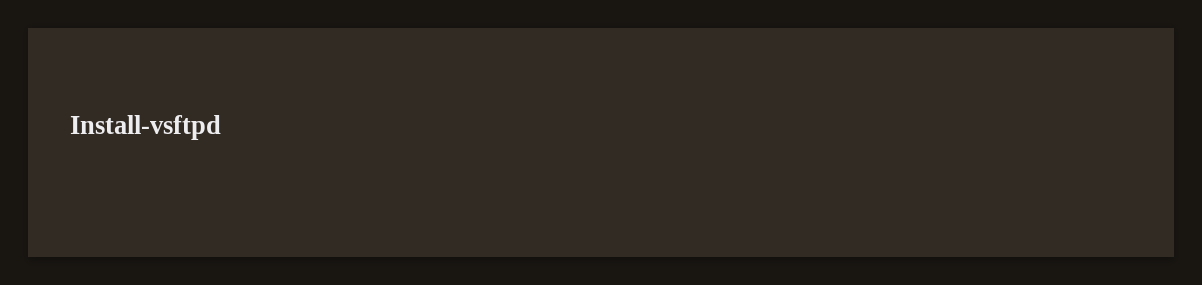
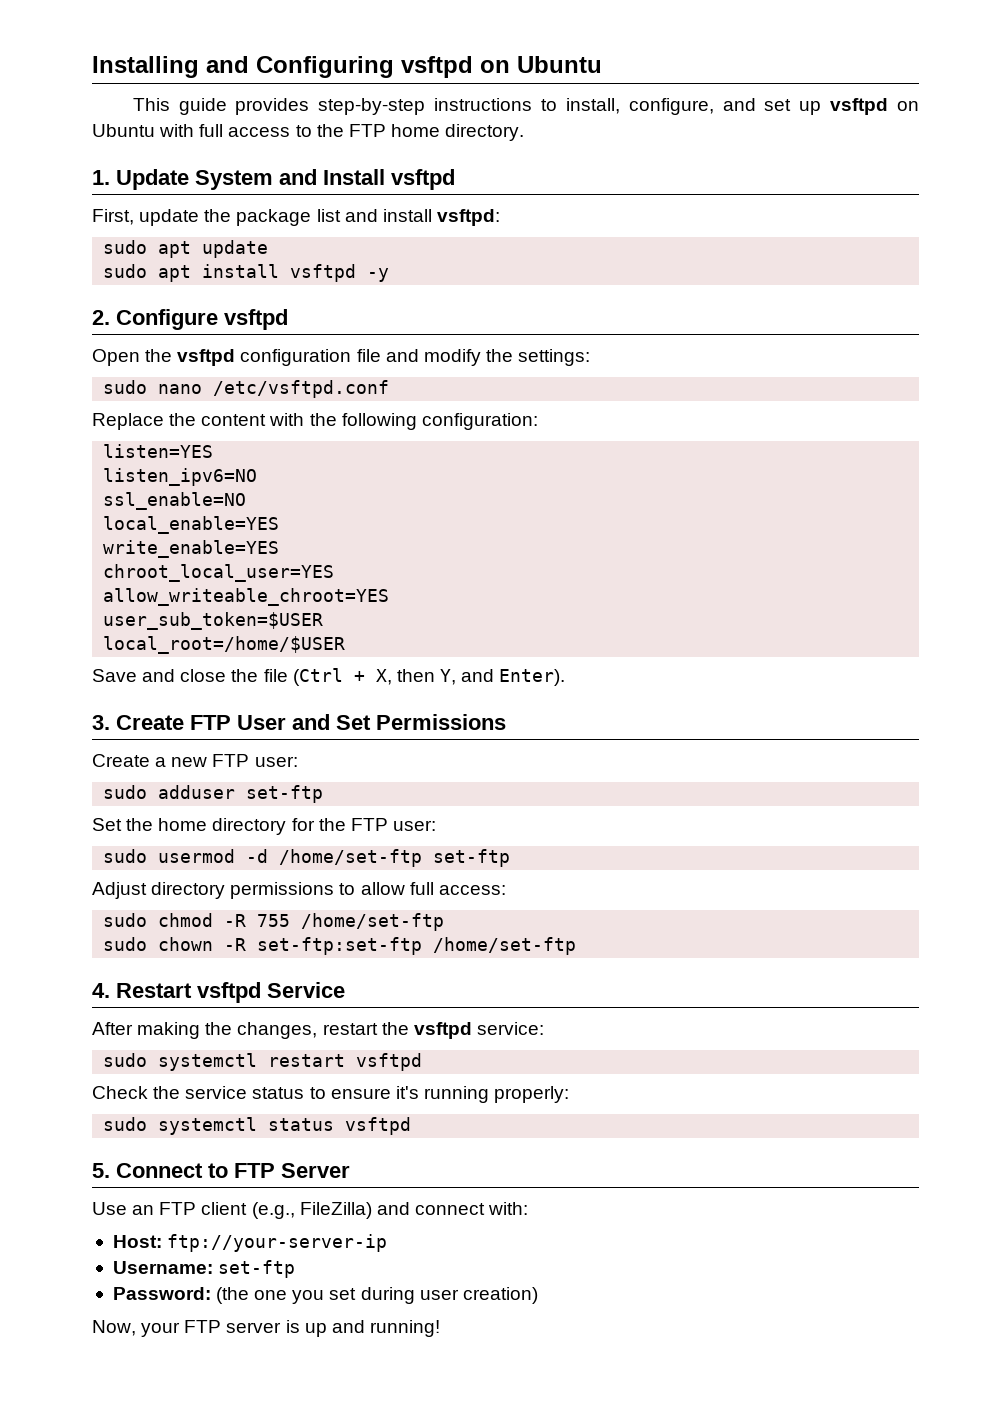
[70,115,221,140] Install-vsftpd -> [92,56,602,78] [132,98,919,115] [92,124,525,141] [92,169,455,190] [92,209,500,226] [103,240,269,258] [103,264,390,282] [92,309,288,330] [92,349,591,366] [103,380,390,398] [92,413,538,430] [103,444,214,458] [103,468,258,486] [103,492,247,510] [103,516,280,534] [103,540,280,558] [103,564,335,582] [103,588,390,606] [103,612,324,630] [103,636,346,654] [92,668,566,686] [92,714,506,730] [92,754,298,767] [103,785,324,803] [92,818,436,835] [103,849,511,867] [92,882,506,899] [103,913,445,931] [103,937,577,955] [92,982,345,1003] [92,1022,544,1039] [103,1053,423,1071] [92,1086,570,1103] [103,1117,412,1135] [92,1163,350,1178] [92,1202,529,1219] [112,1234,388,1252] [112,1260,296,1278] [112,1287,538,1304] [92,1320,440,1337] Installing and Configuring vsftpd on Ubuntu // This guide provides step-by-step instructions to install, configure, and set up vsftpd on Ubuntu with full access to the FTP home directory. // 1. Update System and Install vsftpd // First, update the package list and install vsftpd: // sudo apt update // sudo apt install vsftpd -y // 2. Configure vsftpd // Open the vsftpd configuration file and modify the settings: // sudo nano /etc/vsftpd.conf // Replace the content with the following configuration: // listen=YES // listen_ipv6=NO // ssl_enable=NO // local_enable=YES // write_enable=YES // chroot_local_user=YES // allow_writeable_chroot=YES // user_sub_token=$USER // local_root=/home/$USER // Save and close the file (Ctrl + X, then Y, and Enter). // 3. Create FTP User and Set Permissions // Create a new FTP user: // sudo adduser set-ftp // Set the home directory for the FTP user: // sudo usermod -d /home/set-ftp set-ftp // Adjust directory permissions to allow full access: // sudo chmod -R 755 /home/set-ftp // sudo chown -R set-ftp:set-ftp /home/set-ftp // 4. Restart vsftpd Service // After making the changes, restart the vsftpd service: // sudo systemctl restart vsftpd // Check the service status to ensure it's running properly: // sudo systemctl status vsftpd // 5. Connect to FTP Server // Use an FTP client (e.g., FileZilla) and connect with: // Host: ftp://your-server-ip // Username: set-ftp // Password: (the one you set during user creation) // Now, your FTP server is up and running!

